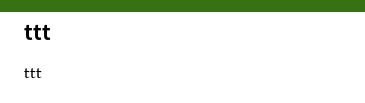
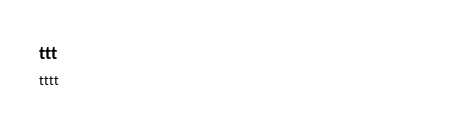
[24,68,42,78] ttt -> [39,76,59,85] tttt

